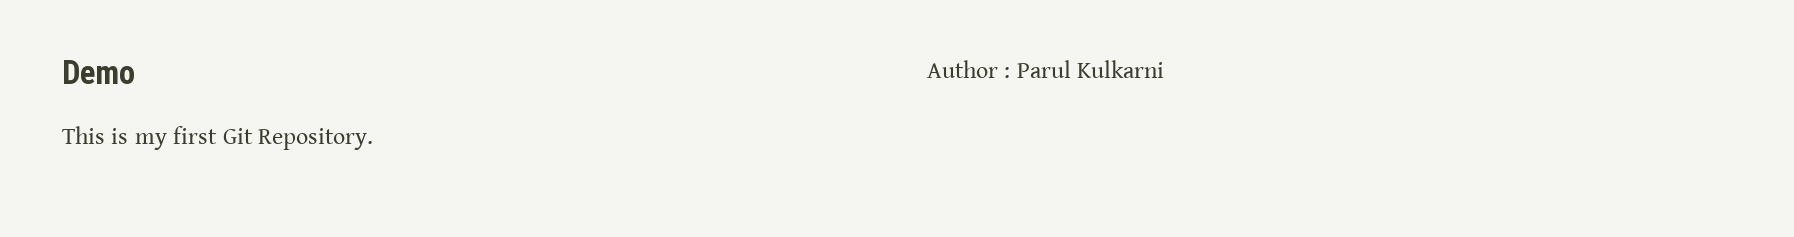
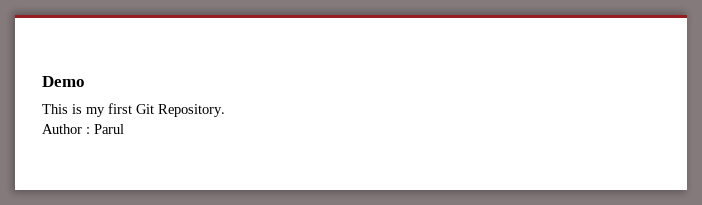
[1077,60,1165,78] Kulkarni -> (124, 129) none

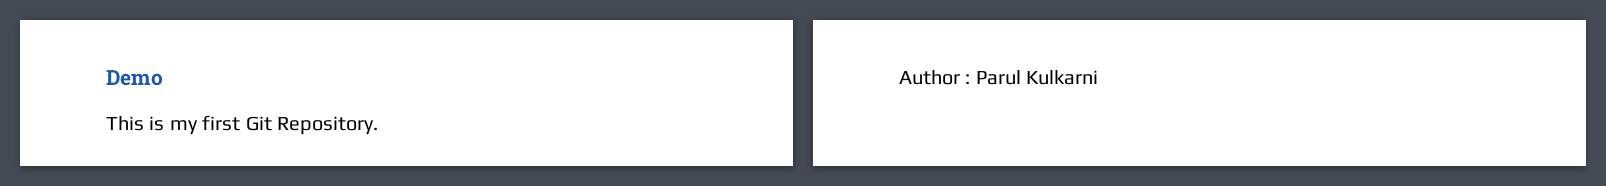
(124, 129) none -> [1026,70,1099,85] Kulkarni

